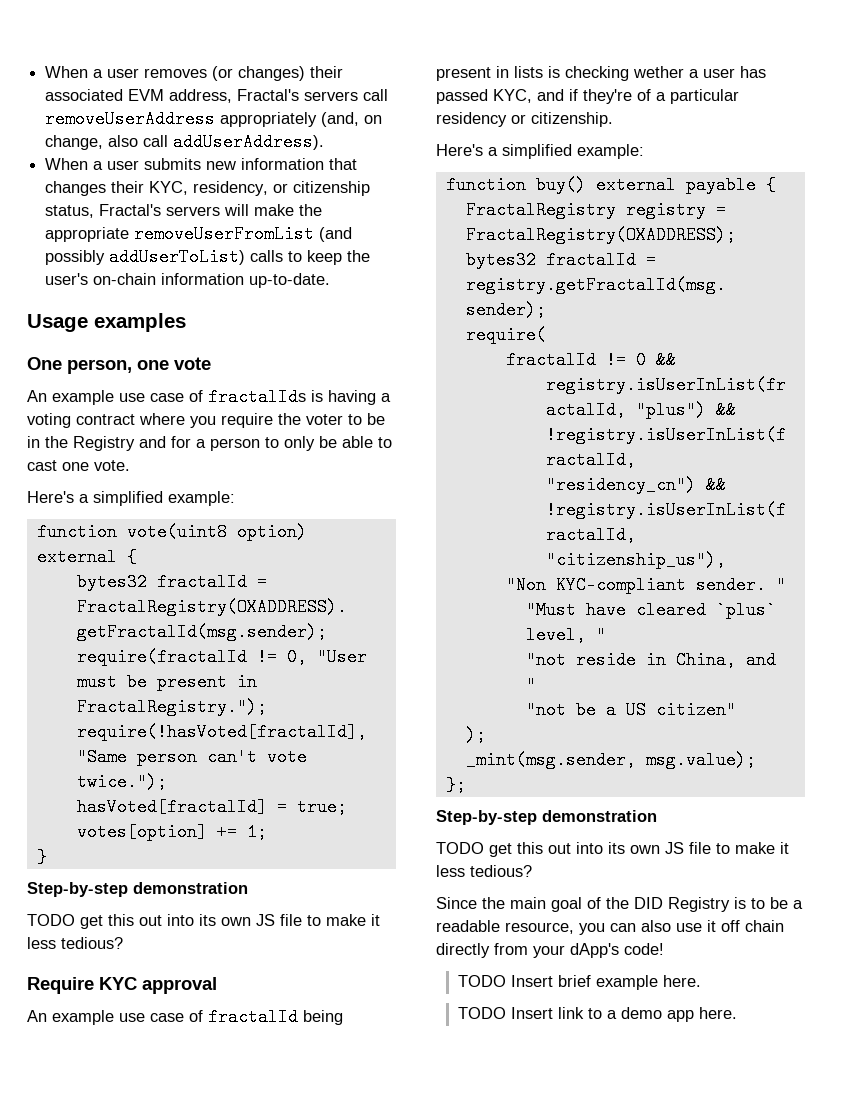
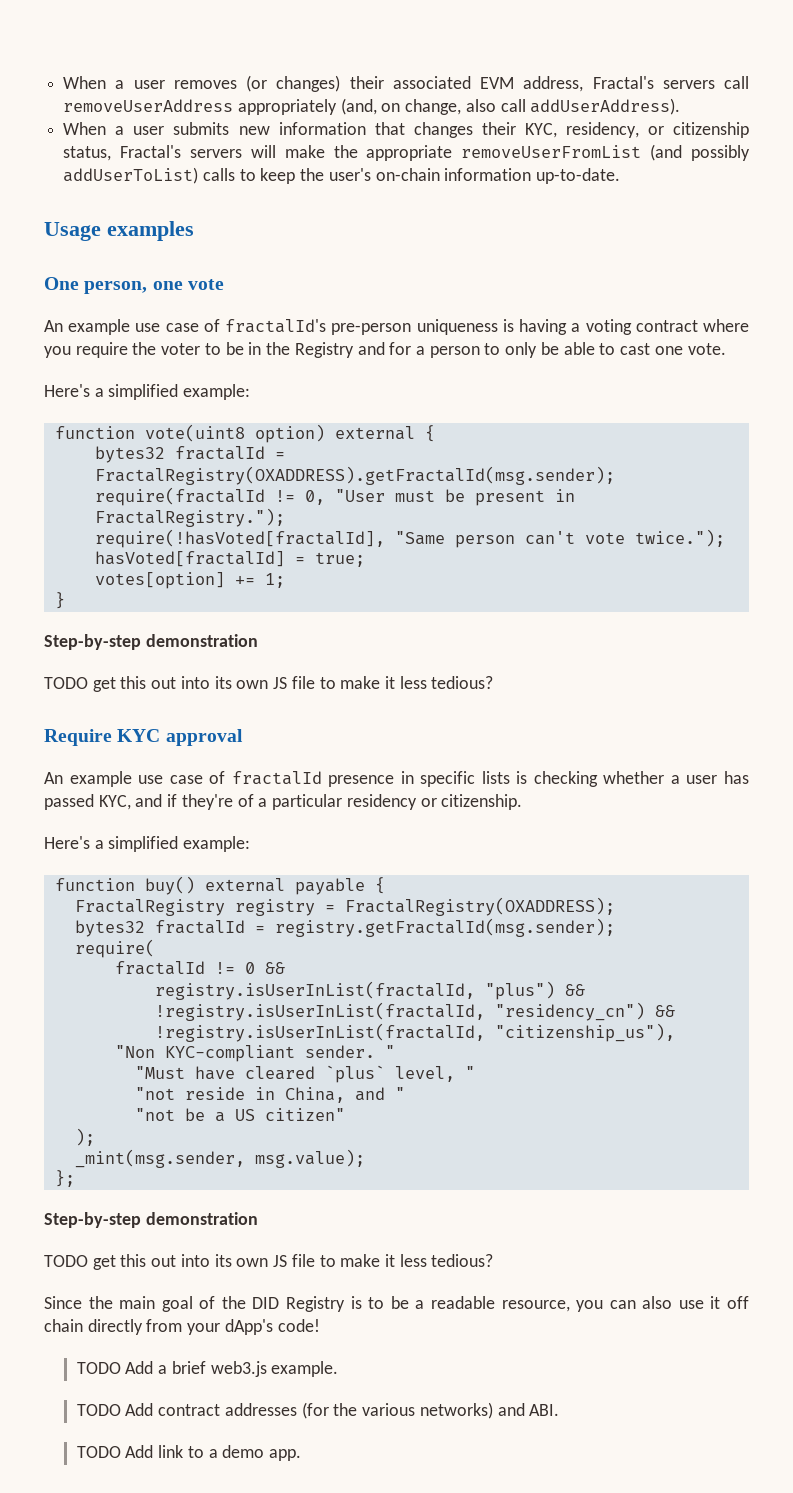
[208,388,306,406] fractalIds -> [225,319,498,335] fractalId's pre-person uniqueness
[303,1010,343,1025] [436,66,509,81] being present in -> [328,771,476,787] presence in specific
[633,66,684,78] wether -> [603,771,665,784] whether
[510,975,701,990] [457,1007,553,1019] Insert brief example here. // TODO Insert -> [125,1361,339,1377] [76,1402,560,1419] [76,1445,154,1458] Add a brief web3.js example. // TODO Add contract addresses (for the various networks) and ABI. // TODO Add
[666,1007,737,1022] app here. -> [269,1449,302,1461] app.

